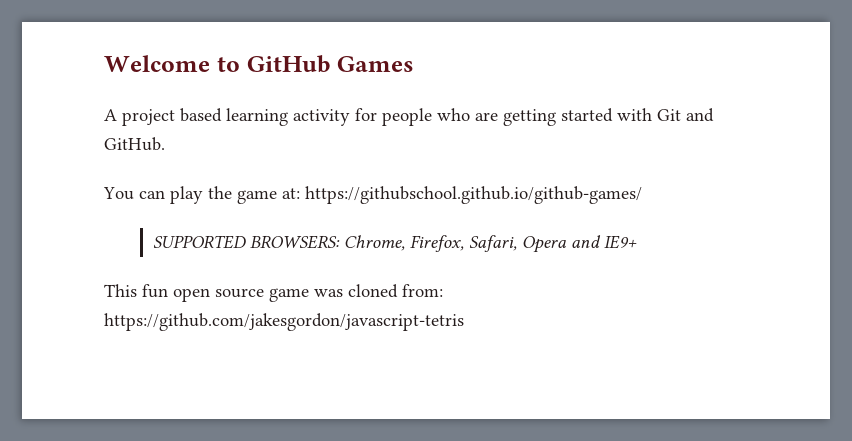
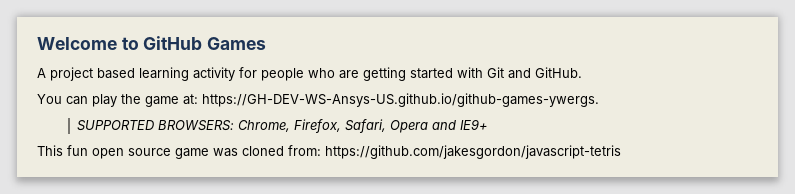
[305,186,642,204] https://githubschool.github.io/github-games/ -> [202,93,599,107] https://GH-DEV-WS-Ansys-US.github.io/github-games-ywergs.

